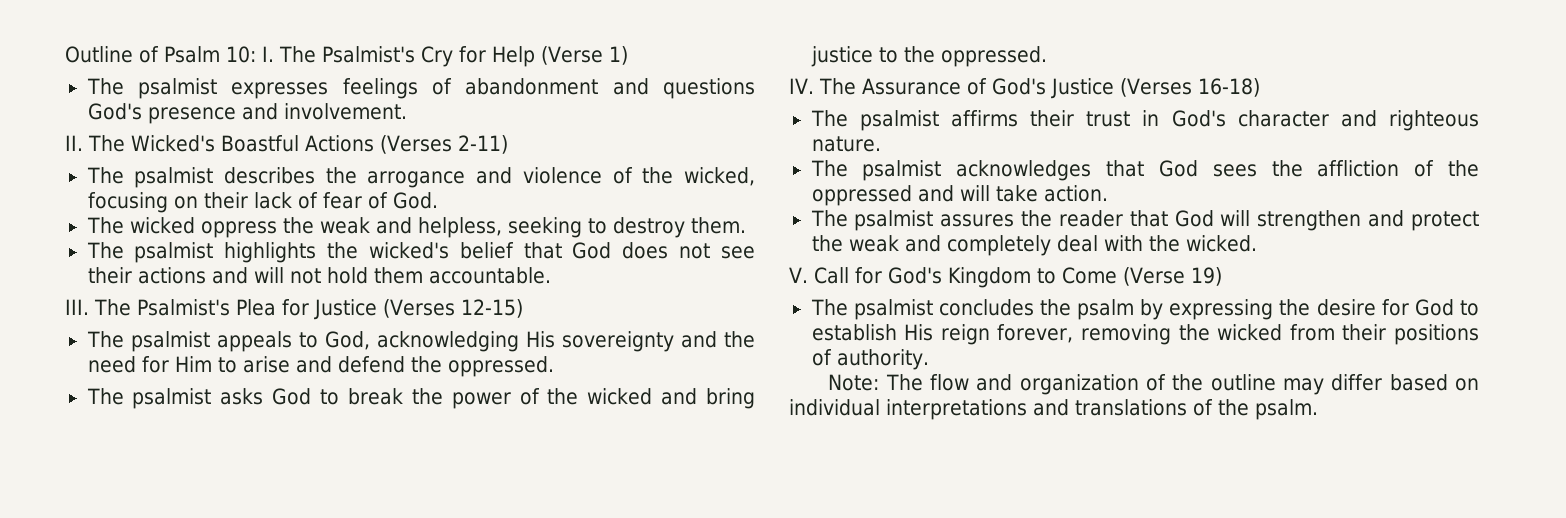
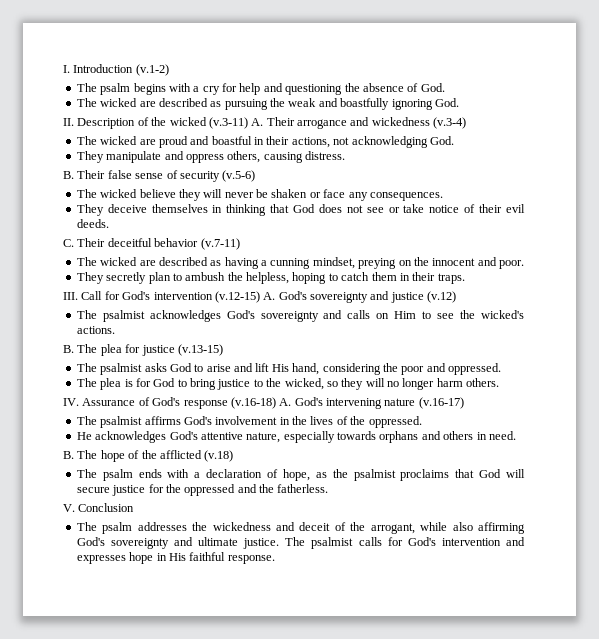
[65,46,628,67] [86,78,756,99] [87,103,407,124] [65,135,508,154] [86,167,756,188] [87,192,438,213] [86,217,746,238] [86,242,514,263] Outline of Psalm 10: I. The Psalmist's Cry for Help (Verse 1) // The psalmist expresses feelings of abandonment and questions God's presence and involvement. // II. The Wicked's Boastful Actions (Verses 2-11) // The psalmist describes the arrogance and violence of the wicked, focusing on their lack of fear of God. // The wicked oppress the weak and helpless, seeking to destroy them. // The psalmist highlights the wicked's belief -> [63,64,169,76] [76,83,445,95] [76,98,459,110] [63,117,467,129] [76,136,454,148] [76,151,345,163] [63,170,256,182] [76,189,443,201] [76,204,267,216] I. Introduction (v.1-2) // The psalm begins with a cry for help and questioning the absence of God. // The wicked are described as pursuing the weak and boastfully ignoring God. // II. Description of the wicked (v.3-11) A. Their arrogance and wickedness (v.3-4) // The wicked are proud and boastful in their actions, not acknowledging God. // They manipulate and oppress others, causing distress. // B. Their false sense of security (v.5-6) // The wicked believe they will never be shaken or face any consequences. // They deceive themselves in thinking
[87,267,551,284] [65,299,523,320] [86,331,755,352] [87,356,554,377] their actions and will not hold them accountable. // III. The Psalmist's Plea for Justice (Verses 12-15) // The psalmist appeals to God, acknowledging His sovereignty and the need for Him to arise and defend the oppressed. -> [388,204,525,213] [76,219,109,228] [63,238,240,250] [76,257,524,269] [76,272,465,284] [63,291,457,303] [76,310,524,322] [76,326,115,334] [63,344,223,356] or take notice of their evil deeds. // C. Their deceitful behavior (v.7-11) // The wicked are described as having a cunning mindset, preying on the innocent and poor. // They secretly plan to ambush the helpless, hoping to catch them in their traps. // III. Call for God's intervention (v.12-15) A. God's sovereignty and justice (v.12) // The psalmist acknowledges God's sovereignty and calls on Him to see the wicked's actions. // B. The plea for justice (v.13-15)
[347,388,755,409] [810,46,1047,67] break the power of the wicked and bring justice to the oppressed. -> [206,363,501,375] [76,378,500,390] arise and lift His hand, considering the poor and oppressed. // The plea is for God to bring justice to the wicked, so they will no longer harm others.
[818,78,856,95] The -> (79, 402) none
[1050,78,1260,99] [810,110,1479,131] [811,136,881,152] [810,160,1479,181] [811,185,1108,206] [810,210,1480,231] [811,235,1257,256] [789,267,1222,288] [810,299,1479,320] [811,324,1480,345] [811,349,929,370] [828,374,1479,395] [789,399,1318,420] Justice (Verses 16-18) // The psalmist affirms their trust in God's character and righteous nature. // The psalmist acknowledges that God sees the affliction of the oppressed and will take action. // The psalmist assures the reader that God will strengthen and protect the weak and completely deal with the wicked. // V. Call for God's Kingdom to Come (Verse 19) // The psalmist concludes the psalm by expressing the desire for God to establish His reign forever, removing the wicked from their positions of authority. // Note: The flow and organization of the outline may differ based on individual interpretations and translations of the psalm. -> [183,397,464,409] [76,416,422,428] [76,431,516,443] [63,450,234,462] [76,469,525,481] [76,484,329,496] [63,503,135,512] [76,522,525,534] [76,537,526,549] [76,552,275,564] response (v.16-18) A. God's intervening nature (v.16-17) // The psalmist affirms God's involvement in the lives of the oppressed. // He acknowledges God's attentive nature, especially towards orphans and others in need. // B. The hope of the afflicted (v.18) // The psalm ends with a declaration of hope, as the psalmist proclaims that God will secure justice for the oppressed and the fatherless. // V. Conclusion // The psalm addresses the wickedness and deceit of the arrogant, while also affirming God's sovereignty and ultimate justice. The psalmist calls for God's intervention and expresses hope in His faithful response.

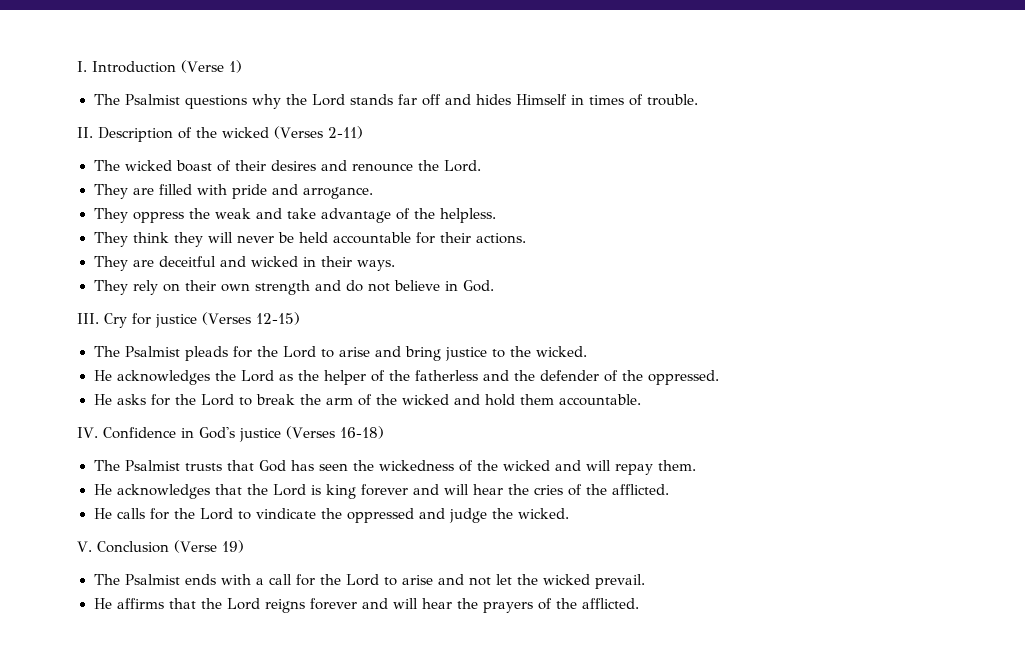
[135,64,169,76] [76,83,445,95] [76,98,459,110] (v.1-2) // The psalm begins with a cry for help and questioning the absence of God. // The wicked are described as pursuing the weak and boastfully ignoring God. -> [181,60,242,73] [93,94,698,109] (Verse 1) // The Psalmist questions why the Lord stands far off and hides Himself in times of trouble.
[208,117,467,129] [76,136,454,148] [76,151,345,163] [63,170,256,182] [76,189,443,201] [76,204,525,216] [76,219,109,228] [63,238,240,250] [76,257,524,269] [76,272,465,284] [63,291,457,303] [76,310,524,322] [76,326,115,334] [63,344,223,356] [76,363,501,375] [76,378,500,390] [63,397,464,409] [76,416,422,428] [76,431,516,443] [63,450,234,462] [76,469,525,481] [76,484,329,496] [63,503,135,512] [76,522,525,534] [76,537,526,549] [76,552,275,564] (v.3-11) A. Their arrogance and wickedness (v.3-4) // The wicked are proud and boastful in their actions, not acknowledging God. // They manipulate and oppress others, causing distress. // B. Their false sense of security (v.5-6) // The wicked believe they will never be shaken or face any consequences. // They deceive themselves in thinking that God does not see or take notice of their evil deeds. // C. Their deceitful behavior (v.7-11) // The wicked are described as having a cunning mindset, preying on the innocent and poor. // They secretly plan to ambush the helpless, hoping to catch them in their traps. // III. Call for God's intervention (v.12-15) A. God's sovereignty and justice (v.12) // The psalmist acknowledges God's sovereignty and calls on Him to see the wicked's actions. // B. The plea for justice (v.13-15) // The psalmist asks God to arise and lift His hand, considering the poor and oppressed. // The plea is for God to bring justice to the wicked, so they will no longer harm others. // IV. Assurance of God's response (v.16-18) A. God's intervening nature (v.16-17) // The psalmist affirms God's involvement in the lives of the oppressed. // He acknowledges God's attentive nature, especially towards orphans and others in need. // B. The hope of the afflicted (v.18) // The psalm ends with a declaration of hope, as the psalmist proclaims that God will secure justice for the oppressed and the fatherless. // V. Conclusion // The psalm addresses the wickedness and deceit of the arrogant, while also affirming God's sovereignty and ultimate justice. The psalmist calls for God's intervention and expresses hope in His faithful response. -> [274,126,363,139] [93,160,481,172] [93,184,373,199] [93,208,496,223] [93,232,526,247] [93,256,395,271] [93,280,494,295] [77,312,300,328] [93,346,587,361] [93,370,719,385] [93,394,641,406] [77,426,384,442] [93,460,696,475] [93,484,669,499] [93,508,569,523] [77,540,244,553] [93,574,645,589] [93,598,639,613] (Verses 2-11) // The wicked boast of their desires and renounce the Lord. // They are filled with pride and arrogance. // They oppress the weak and take advantage of the helpless. // They think they will never be held accountable for their actions. // They are deceitful and wicked in their ways. // They rely on their own strength and do not believe in God. // III. Cry for justice (Verses 12-15) // The Psalmist pleads for the Lord to arise and bring justice to the wicked. // He acknowledges the Lord as the helper of the fatherless and the defender of the oppressed. // He asks for the Lord to break the arm of the wicked and hold them accountable. // IV. Confidence in God's justice (Verses 16-18) // The Psalmist trusts that God has seen the wickedness of the wicked and will repay them. // He acknowledges that the Lord is king forever and will hear the cries of the afflicted. // He calls for the Lord to vindicate the oppressed and judge the wicked. // V. Conclusion (Verse 19) // The Psalmist ends with a call for the Lord to arise and not let the wicked prevail. // He affirms that the Lord reigns forever and will hear the prayers of the afflicted.

